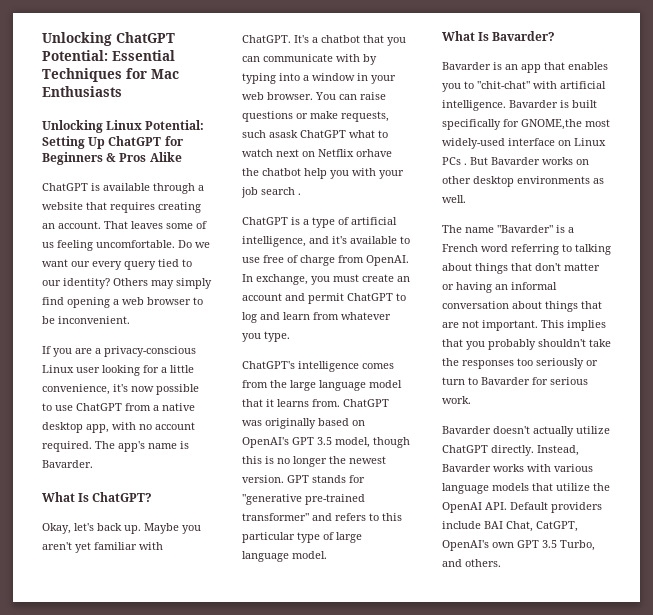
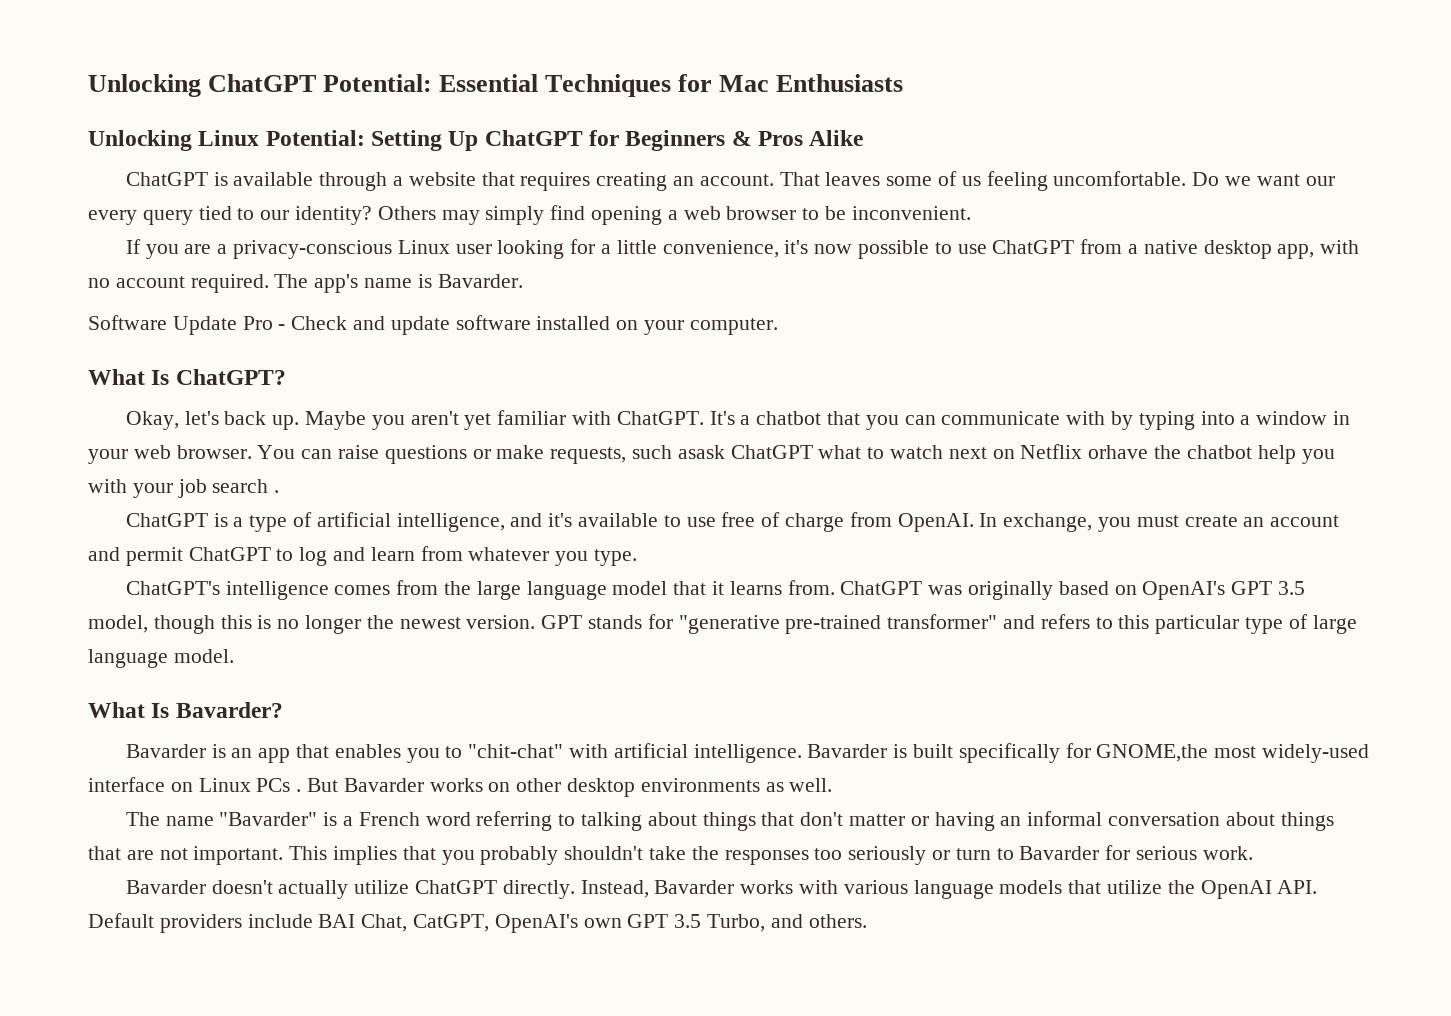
(93, 464) none -> [88,315,778,335] // Software Update Pro - Check and update software installed on your computer.

